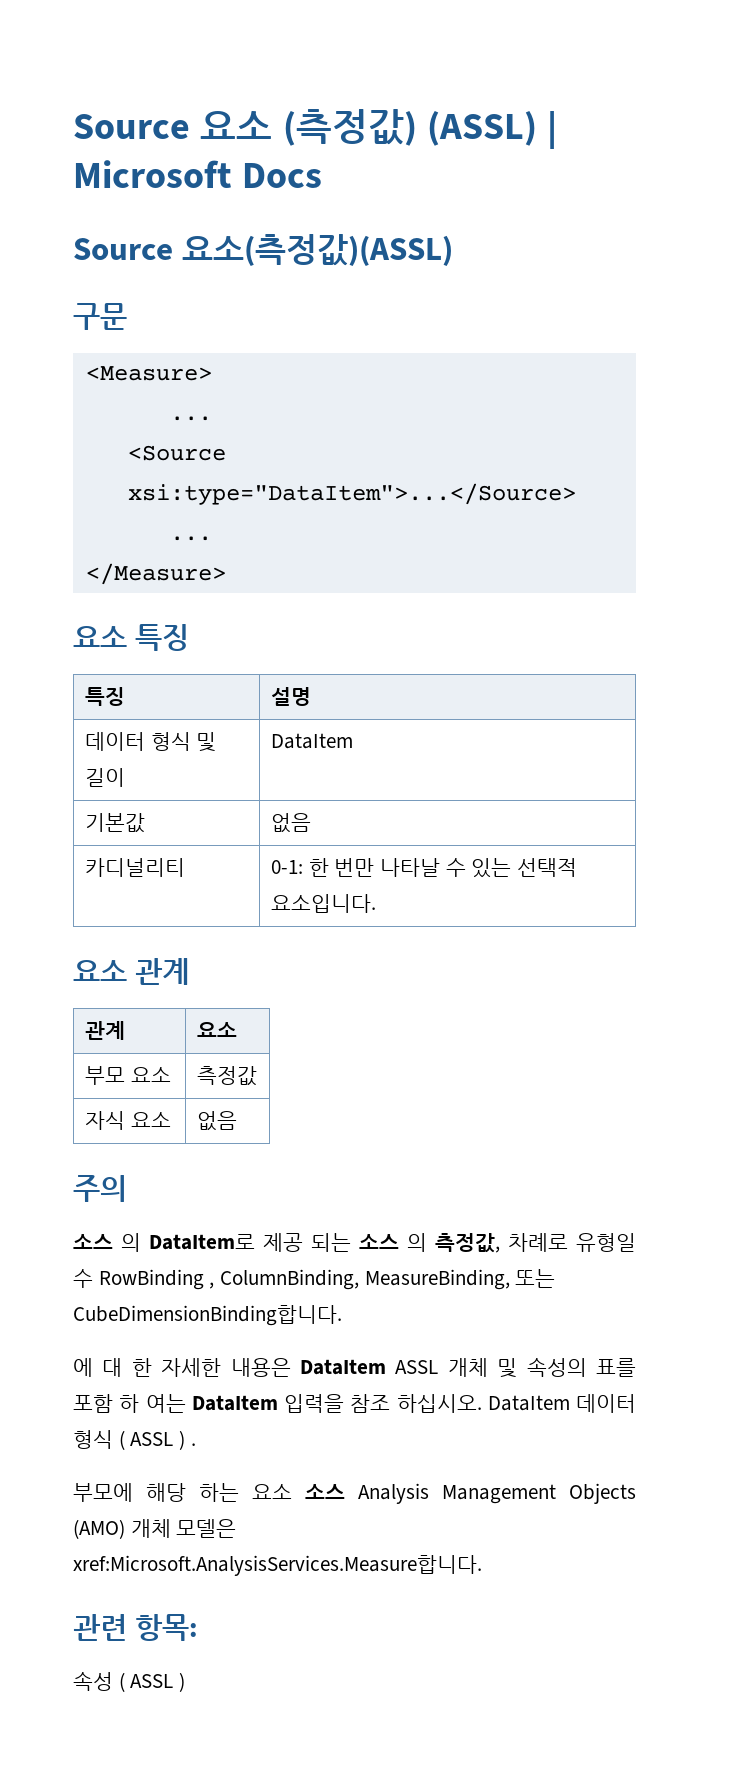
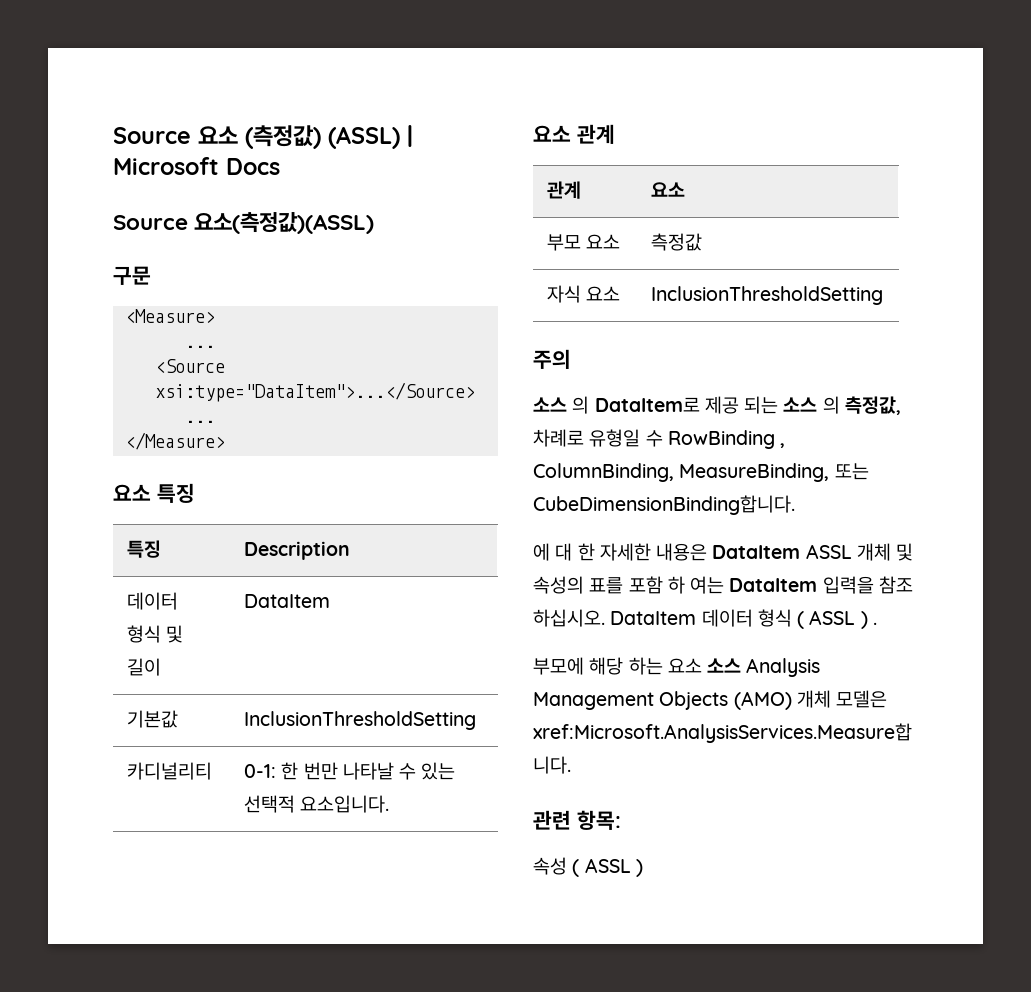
[270,687,311,706] 설명 -> [244,541,351,560] Description
[270,813,311,833] 없음 -> [244,711,477,730] InclusionThresholdSetting
[196,1111,237,1131] 없음 -> [651,286,884,305] InclusionThresholdSetting

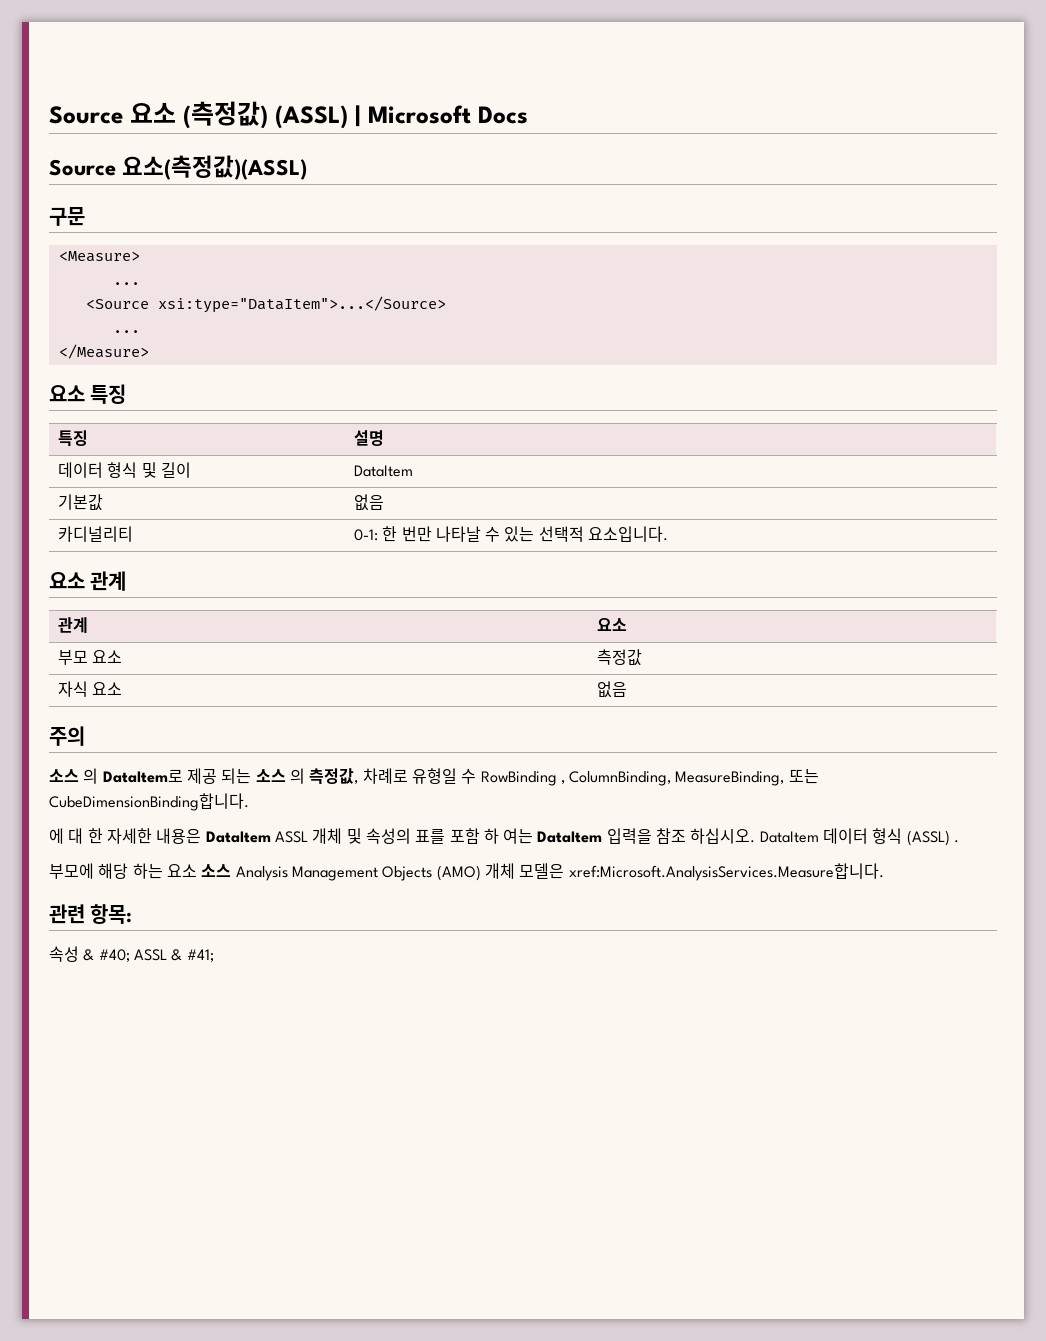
[244,541,351,560] Description -> [353,430,384,446] 설명
[244,711,477,730] InclusionThresholdSetting -> [353,494,384,511] 없음
[651,286,884,305] InclusionThresholdSetting -> [596,681,627,698] 없음
[797,610,868,629] ( ASSL ) -> [906,830,950,846] (ASSL)
[572,858,643,877] ( ASSL ) -> [83,949,214,962] & #40; ASSL & #41;

